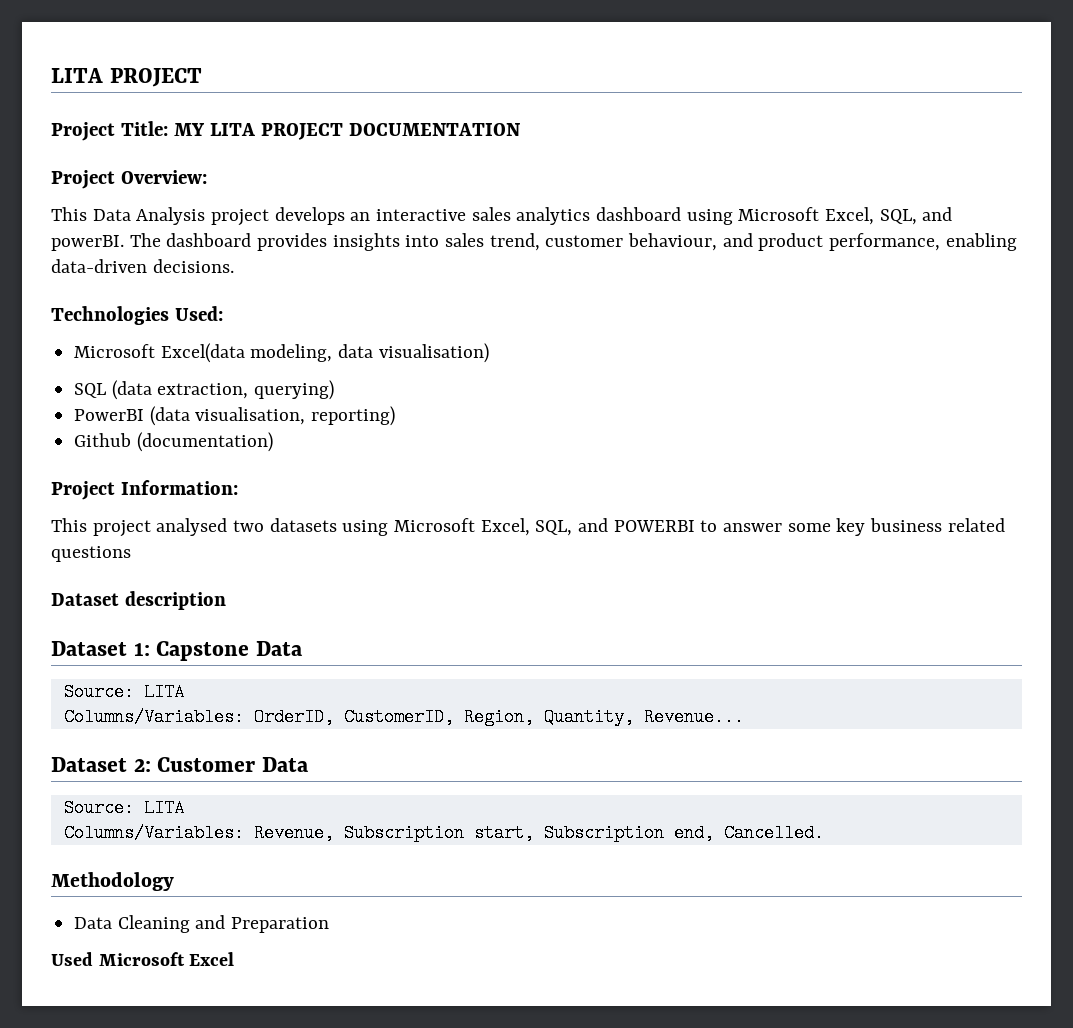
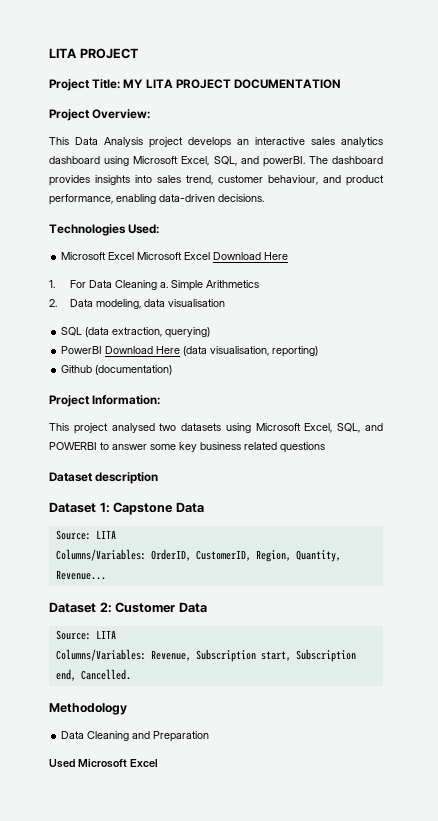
[160,343,245,363] Excel(data -> [108,252,289,260] [49,280,259,291] [49,299,93,307] Excel Microsoft Excel Download Here // 1. For Data Cleaning a. Simple Arithmetics // 2. Data
[378,343,489,363] visualisation) -> [167,299,225,307] visualisation
(145, 415) none -> [105,346,181,354] Download Here

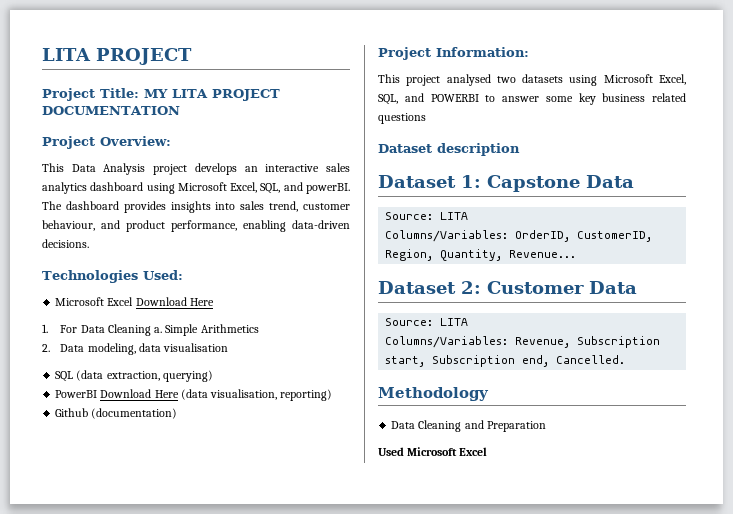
[137,252,211,260] Microsoft Excel -> (134, 301) none

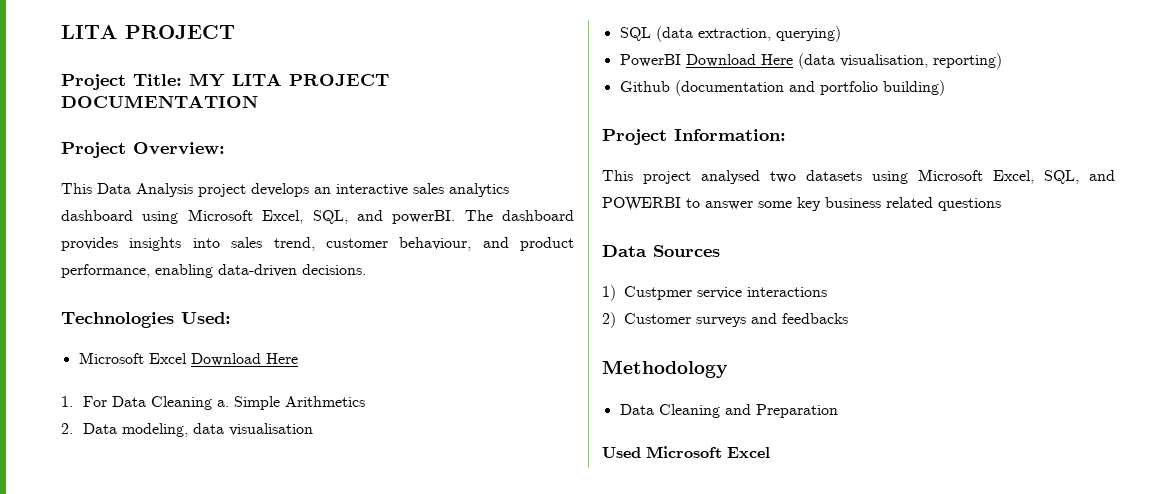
[91,408,178,419] (documentation) -> [674,80,945,96] (documentation and portfolio building)
[378,143,520,156] [378,175,634,192] [385,212,469,220] [385,230,653,242] [385,249,577,261] [378,281,637,294] [385,318,469,326] [385,336,661,348] [385,355,626,367] Dataset description // Dataset 1: Capstone Data // Source: LITA // Columns/Variables: OrderID, CustomerID, Region, Quantity, Revenue... // Dataset 2: Customer Data // Source: LITA // Columns/Variables: Revenue, Subscription start, Subscription end, Cancelled. -> [602,245,720,257] [602,285,827,301] [602,312,848,328] Data Sources // 1) Custpmer service interactions // 2) Customer surveys and feedbacks

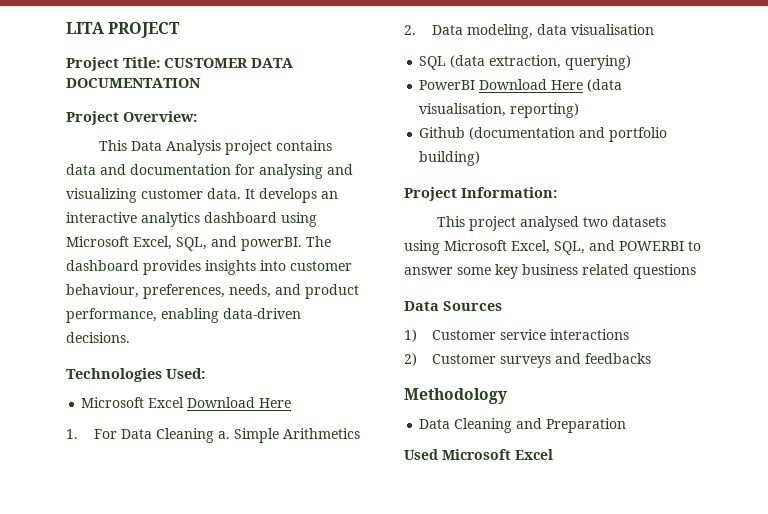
[189,73,389,87] MY LITA PROJECT -> [164,58,293,68] CUSTOMER DATA
(246, 190) none -> [275,140,332,151] [66,164,353,179] [66,188,255,203] contains data and documentation for analysing and visualizing customer data. It
[413,183,444,194] sales -> (137, 217) none
[231,237,472,251] sales trend, customer behaviour, -> [290,261,352,271] [66,284,271,299] customer behaviour, preferences, needs,
[624,286,692,300] Custpmer -> [431,330,496,340] Customer

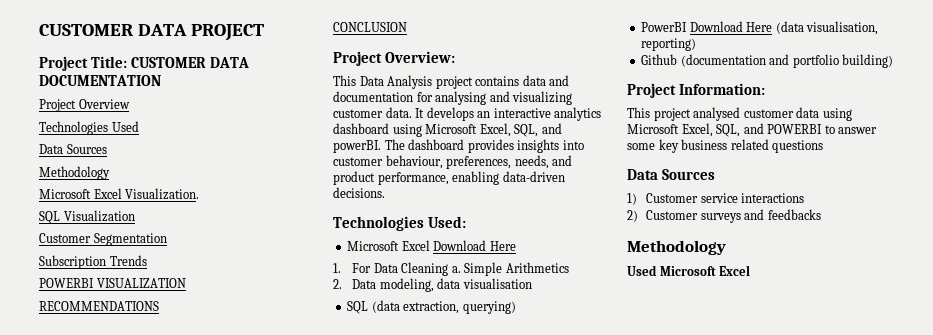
[66,22,105,34] LITA -> [39,24,187,36] CUSTOMER DATA
(201, 83) none -> [39,99,130,112] [39,121,139,135] [39,144,107,154] [39,166,110,180] [39,188,200,200] [39,210,135,224] [39,233,167,246] [39,255,147,269] [39,278,186,288] [39,301,159,311] [333,22,407,32] // Project Overview // Technologies Used // Data Sources // Methodology // Microsoft Excel Visualization. // SQL Visualization // Customer Segmentation // Subscription Trends // POWERBI VISUALIZATION // RECOMMENDATIONS // CONCLUSION
[582,216,666,227] two datasets -> [743,107,820,118] customer data
[419,418,627,433] // Data Cleaning and Preparation -> (726, 247) none

